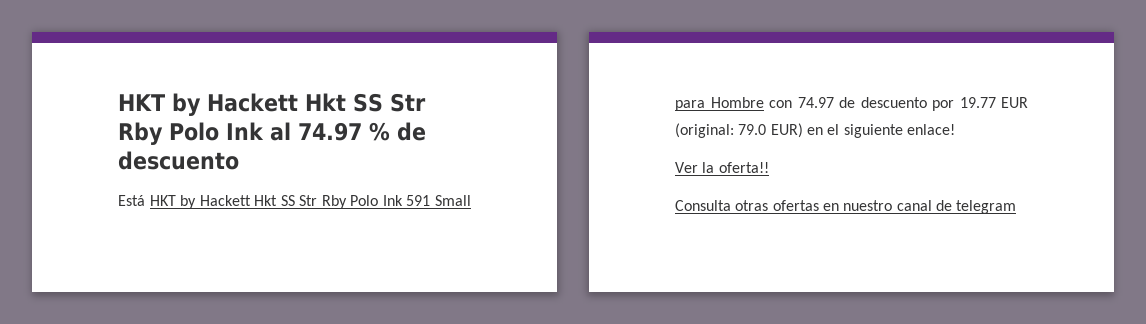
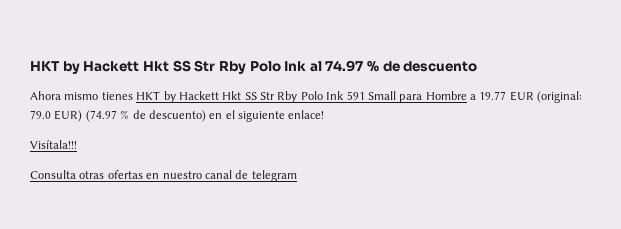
[118,195,145,206] Está -> [30,91,133,100] Ahora mismo tienes
[769,97,954,111] con 74.97 de descuento por -> [470,94,476,100] a
(803, 130) none -> [85,110,206,122] (74.97 % de descuento)
[675,162,769,173] Ver la oferta!! -> [30,140,77,149] Visítala!!!

